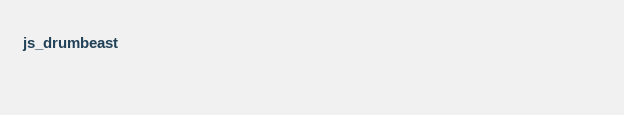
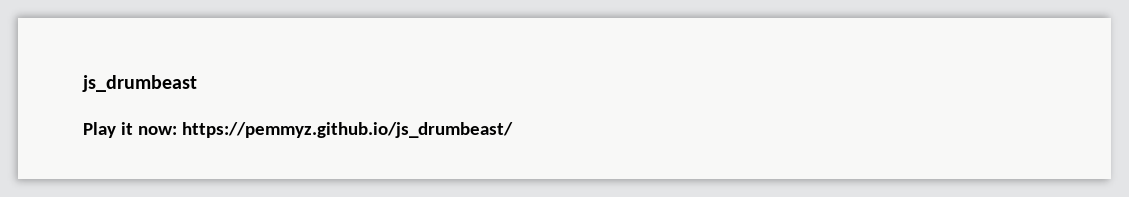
(118, 44) none -> [83,122,513,138] // Play it now: https://pemmyz.github.io/js_drumbeast/

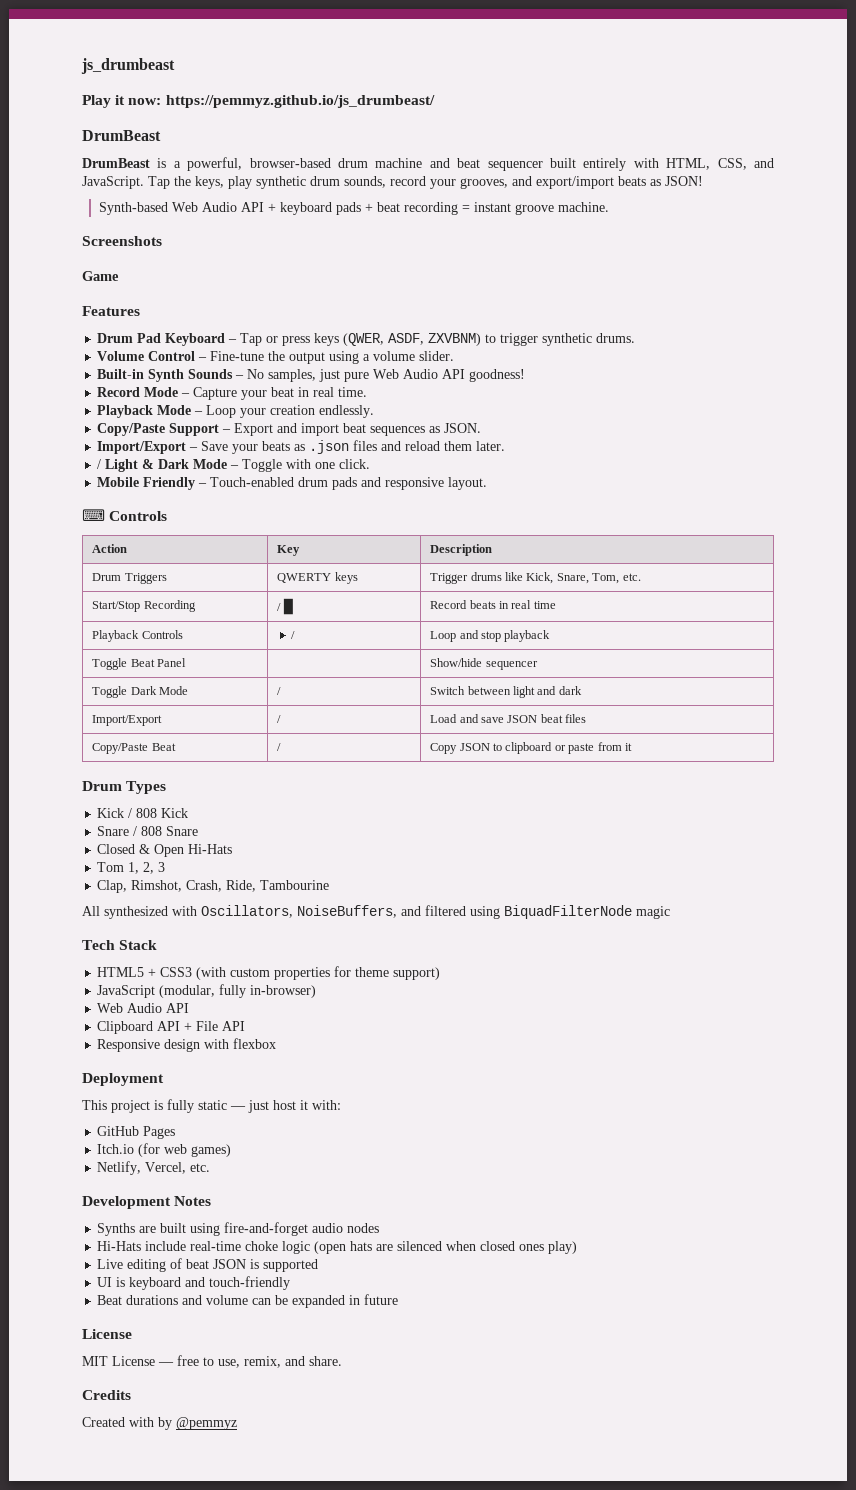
(513, 130) none -> [82,130,161,141] [82,157,774,171] [82,176,703,189] [99,202,610,215] [82,236,162,246] [82,271,119,281] [82,306,140,316] [97,333,636,346] [97,351,455,364] [97,369,526,382] [97,387,368,400] [97,405,375,418] [97,423,482,436] [97,440,506,454] [97,459,371,472] [97,477,488,490] [82,509,168,521] [92,544,128,553] [277,545,301,556] [430,544,493,556] [92,573,167,584] [277,572,358,584] [430,572,641,584] [92,600,196,612] [277,598,294,615] [430,600,556,609] [92,630,183,642] [291,631,296,639] [430,630,551,642] [92,658,187,670] [430,658,538,670] [92,686,189,698] [277,687,282,695] [430,686,582,698] [92,715,163,726] [277,715,282,723] [430,714,587,723] [92,743,176,754] [277,743,282,751] [430,742,632,754] [82,781,167,794] [97,808,189,818] [97,826,199,836] [97,844,233,857] [97,862,166,874] [97,880,330,893] [82,905,670,919] [82,940,158,950] [97,966,441,980] [97,984,317,998] [97,1003,190,1013] [97,1021,246,1034] [97,1038,277,1052] [82,1073,164,1086] [82,1099,341,1113] [97,1126,176,1139] [97,1143,232,1157] [97,1161,211,1175] [82,1196,212,1209] [97,1222,380,1236] [97,1241,578,1254] [97,1258,319,1272] [97,1276,291,1290] [97,1294,399,1308] [82,1329,132,1339] [82,1355,342,1368] [82,1390,131,1400] [82,1417,237,1430] // DrumBeast // DrumBeast is a powerful, browser-based drum machine and beat sequencer built entirely with HTML, CSS, and JavaScript. Tap the keys, play synthetic drum sounds, record your grooves, and export/import beats as JSON! // Synth-based Web Audio API + keyboard pads + beat recording = instant groove machine. // Screenshots // Game // Features // Drum Pad Keyboard – Tap or press keys (QWER, ASDF, ZXVBNM) to trigger synthetic drums. // Volume Control – Fine-tune the output using a volume slider. // Built-in Synth Sounds – No samples, just pure Web Audio API goodness! // Record Mode – Capture your beat in real time. // Playback Mode – Loop your creation endlessly. // Copy/Paste Support – Export and import beat sequences as JSON. // Import/Export – Save your beats as .json files and reload them later. // / Light & Dark Mode – Toggle with one click. // Mobile Friendly – Touch-enabled drum pads and responsive layout. // ⌨ Controls // Action | Key | Description // Drum Triggers | QWERTY keys | Trigger drums like Kick, Snare, Tom, etc. // Start/Stop Recording | / ▉ | Record beats in real time // Playback Controls | / | Loop and stop playback // Toggle Beat Panel | | Show/hide sequencer // Toggle Dark Mode | / | Switch between light and dark // Import/Export | / | Load and save JSON beat files // Copy/Paste Beat | / | Copy JSON to clipboard or paste from it // Drum Types // Kick / 808 Kick // Snare / 808 Snare // Closed & Open Hi-Hats // Tom 1, 2, 3 // Clap, Rimshot, Crash, Ride, Tambourine // All synthesized with Oscillators, NoiseBuffers, and filtered using BiquadFilterNode magic // Tech Stack // HTML5 + CSS3 (with custom properties for theme support) // JavaScript (modular, fully in-browser) // Web Audio API // Clipboard API + File API // Responsive design with flexbox // Deployment // This project is fully static — just host it with: // GitHub Pages // Itch.io (for web games) // Netlify, Vercel, etc. // Development Notes // Synths are built using fire-and-forget audio nodes // Hi-Hats include real-time choke logic (open hats are silenced when closed ones play) // Live editing of beat JSON is supported // UI is keyboard and touch-friendly // Beat durations and volume can be expanded in future // License // MIT License — free to use, remix, and share. // Credits // Created with by @pemmyz

